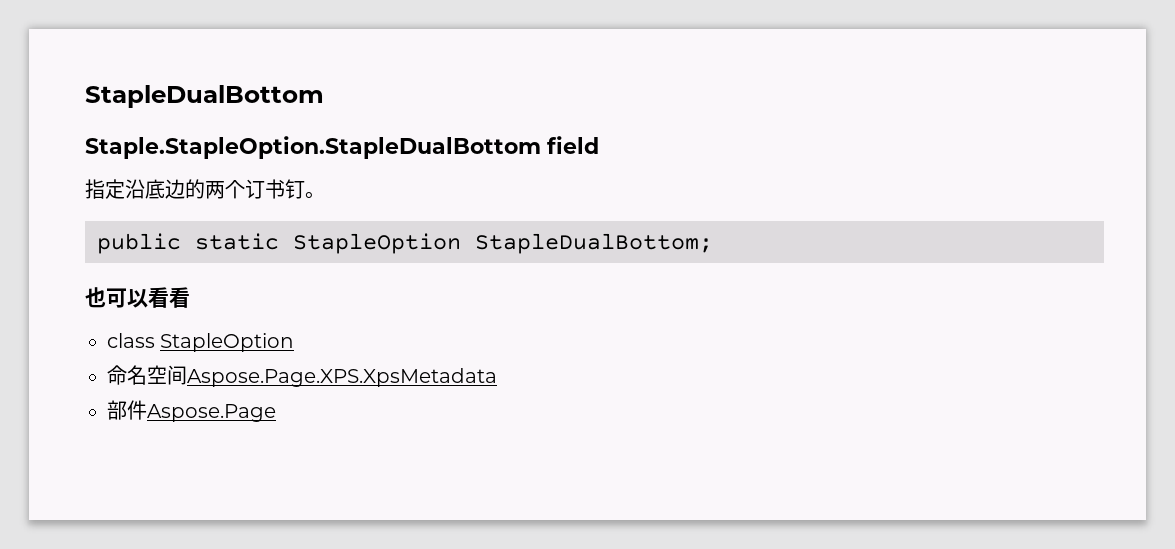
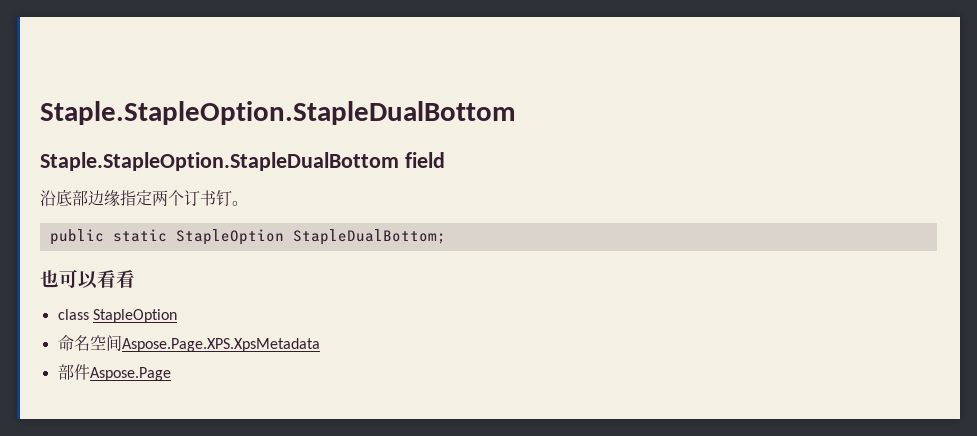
[85,85,324,108] StapleDualBottom -> [40,101,516,125] Staple.StapleOption.StapleDualBottom
[85,179,205,199] 指定沿底边的 -> [40,189,152,206] 沿底部边缘指定

